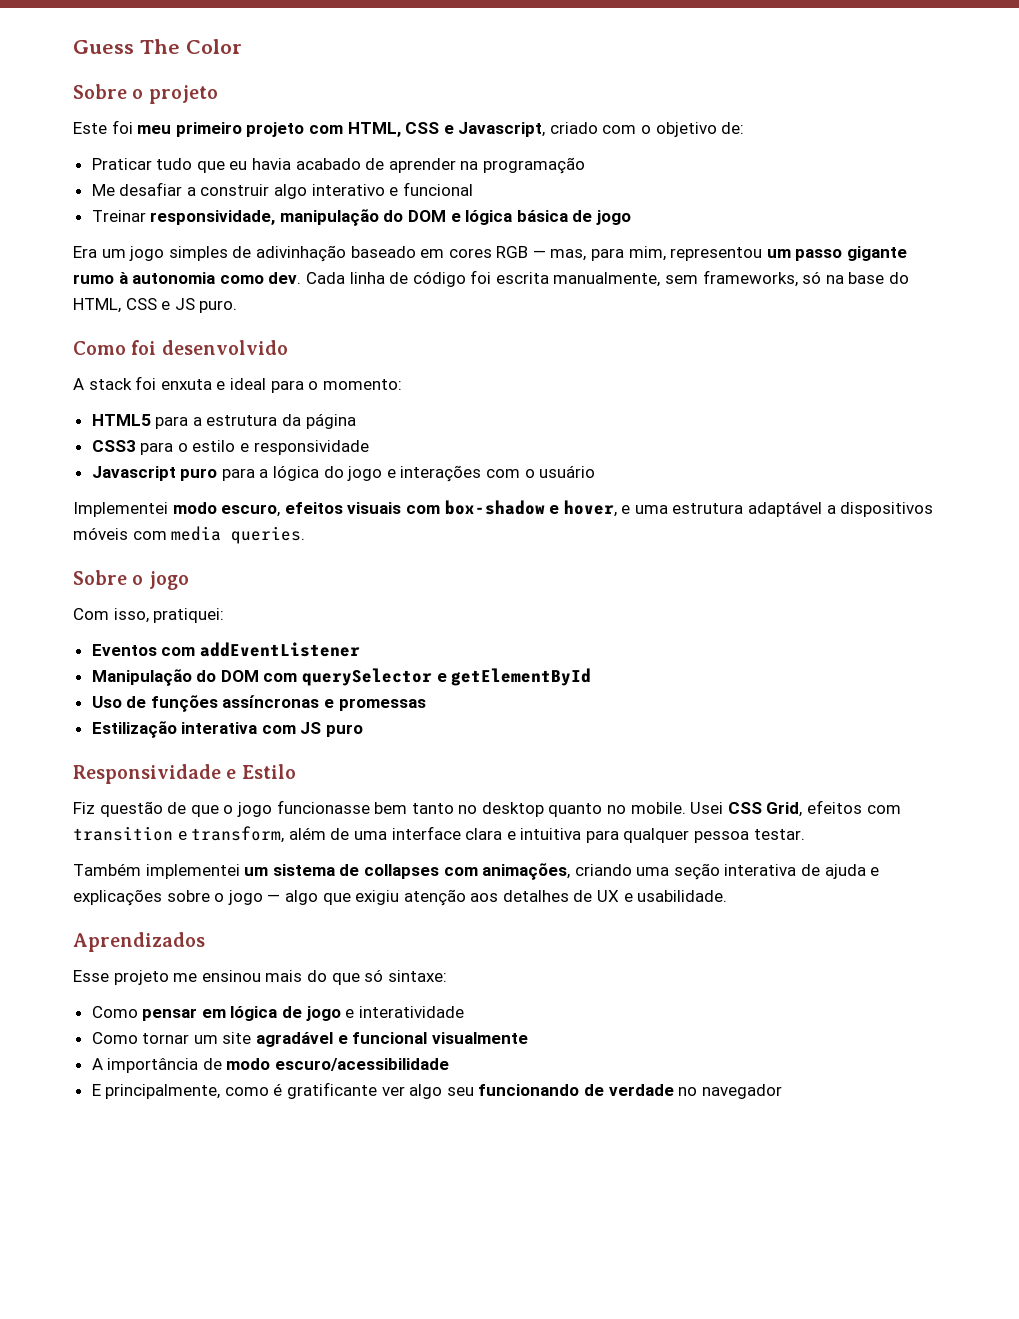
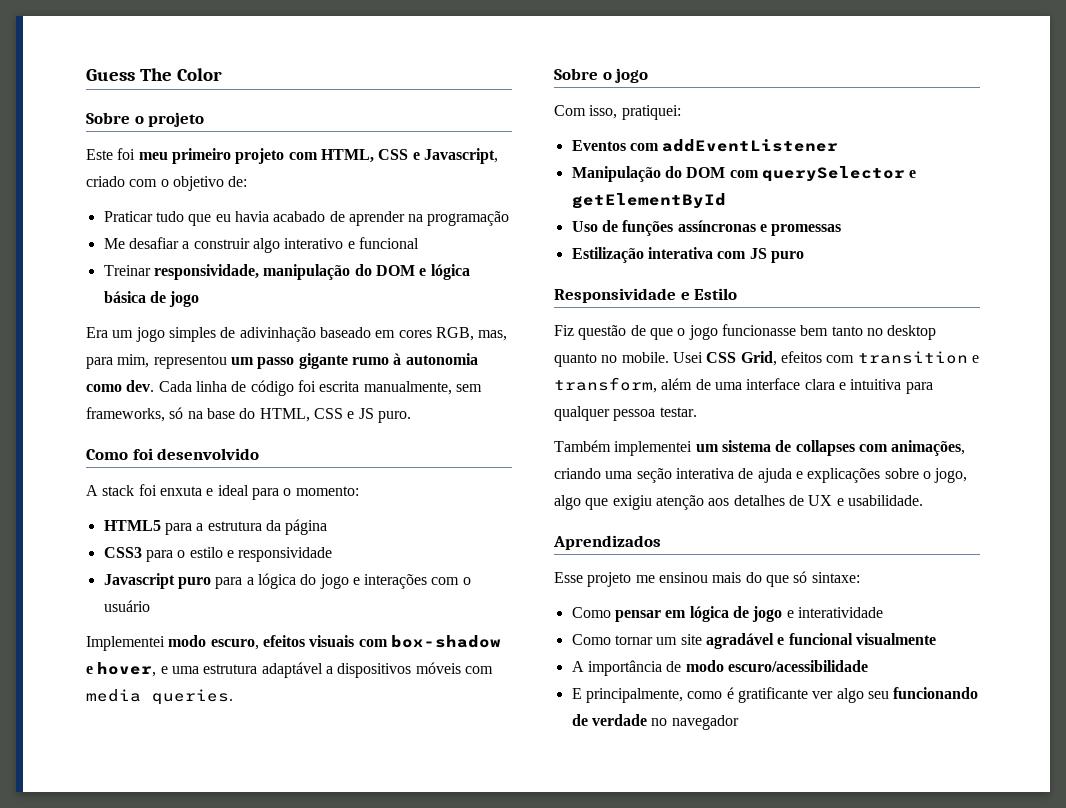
[496,246,546,258] RGB — -> [435,327,474,341] RGB,
[227,890,281,905] jogo — -> [934,468,968,483] jogo,

